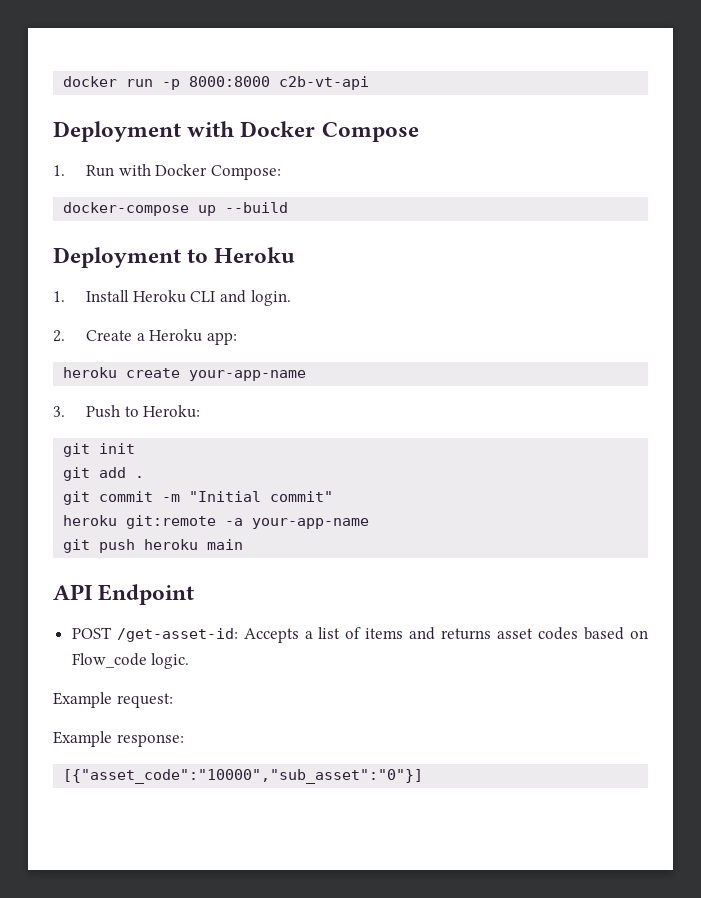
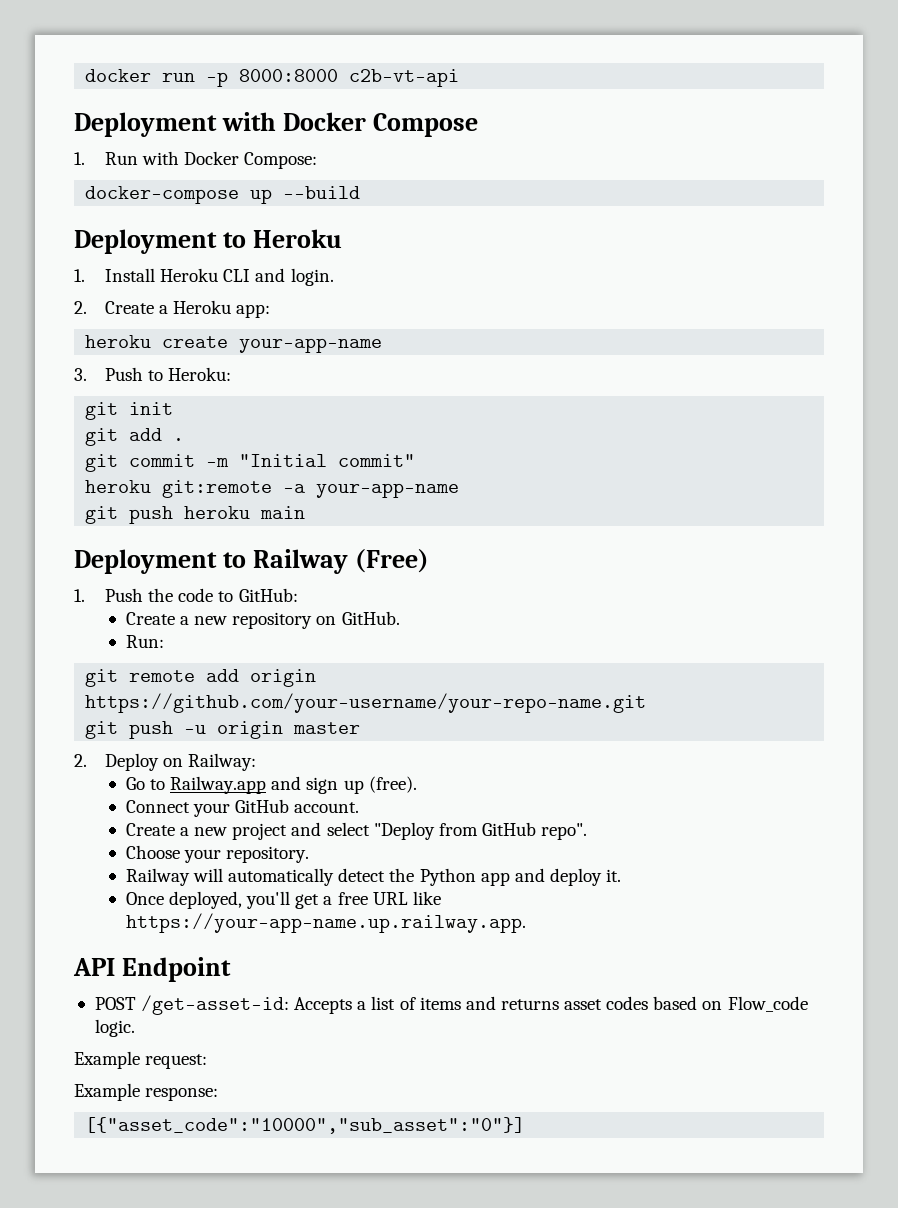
(244, 544) none -> [74,549,429,574] [74,588,298,602] [125,611,400,629] [125,635,164,648] [85,669,317,687] [85,693,647,713] [85,721,361,739] [74,753,257,771] [125,776,417,794] [125,799,360,817] [125,822,588,840] [125,845,310,863] [125,868,622,886] [125,891,441,909] [125,913,526,933] // Deployment to Railway (Free) // 1. Push the code to GitHub: // Create a new repository on GitHub. // Run: // git remote add origin https://github.com/your-username/your-repo-name.git // git push -u origin master // 2. Deploy on Railway: // Go to Railway.app and sign up (free). // Connect your GitHub account. // Create a new project and select "Deploy from GitHub repo". // Choose your repository. // Railway will automatically detect the Python app and deploy it. // Once deployed, you'll get a free URL like https://your-app-name.up.railway.app.

